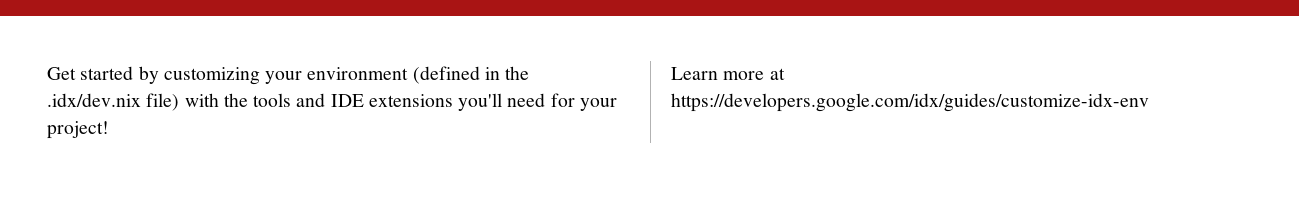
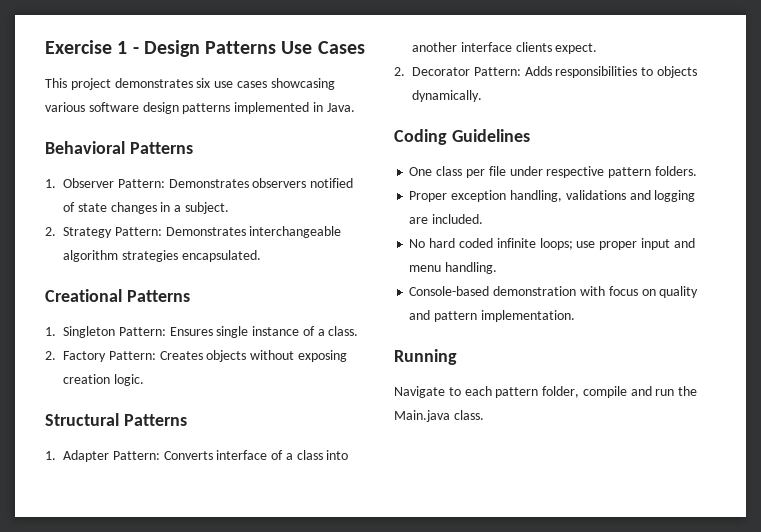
[47,66,530,85] [47,93,617,111] [47,121,109,139] [671,67,785,80] [671,93,1149,112] Get started by customizing your environment (defined in the .idx/dev.nix file) with the tools and IDE extensions you'll need for your project! // Learn more at https://developers.google.com/idx/guides/customize-idx-env -> [45,40,365,57] [45,78,335,90] [45,102,355,114] [45,141,193,154] [45,178,354,188] [63,202,229,214] [45,226,342,238] [63,250,261,262] [45,289,190,302] [45,326,359,338] [45,350,347,362] [63,374,144,386] [45,413,187,426] [45,450,349,462] [412,42,598,54] [394,66,697,78] [412,90,482,102] [394,129,530,145] [409,166,697,178] [409,190,696,202] [409,214,484,224] [409,238,695,250] [409,262,498,274] [409,286,699,298] [409,310,575,322] [394,349,457,365] [394,386,698,398] [394,410,484,422] Exercise 1 - Design Patterns Use Cases // This project demonstrates six use cases showcasing various software design patterns implemented in Java. // Behavioral Patterns // 1. Observer Pattern: Demonstrates observers notified of state changes in a subject. // 2. Strategy Pattern: Demonstrates interchangeable algorithm strategies encapsulated. // Creational Patterns // 1. Singleton Pattern: Ensures single instance of a class. // 2. Factory Pattern: Creates objects without exposing creation logic. // Structural Patterns // 1. Adapter Pattern: Converts interface of a class into another interface clients expect. // 2. Decorator Pattern: Adds responsibilities to objects dynamically. // Coding Guidelines // One class per file under respective pattern folders. // Proper exception handling, validations and logging are included. // No hard coded infinite loops; use proper input and menu handling. // Console-based demonstration with focus on quality and pattern implementation. // Running // Navigate to each pattern folder, compile and run the Main.java class.

